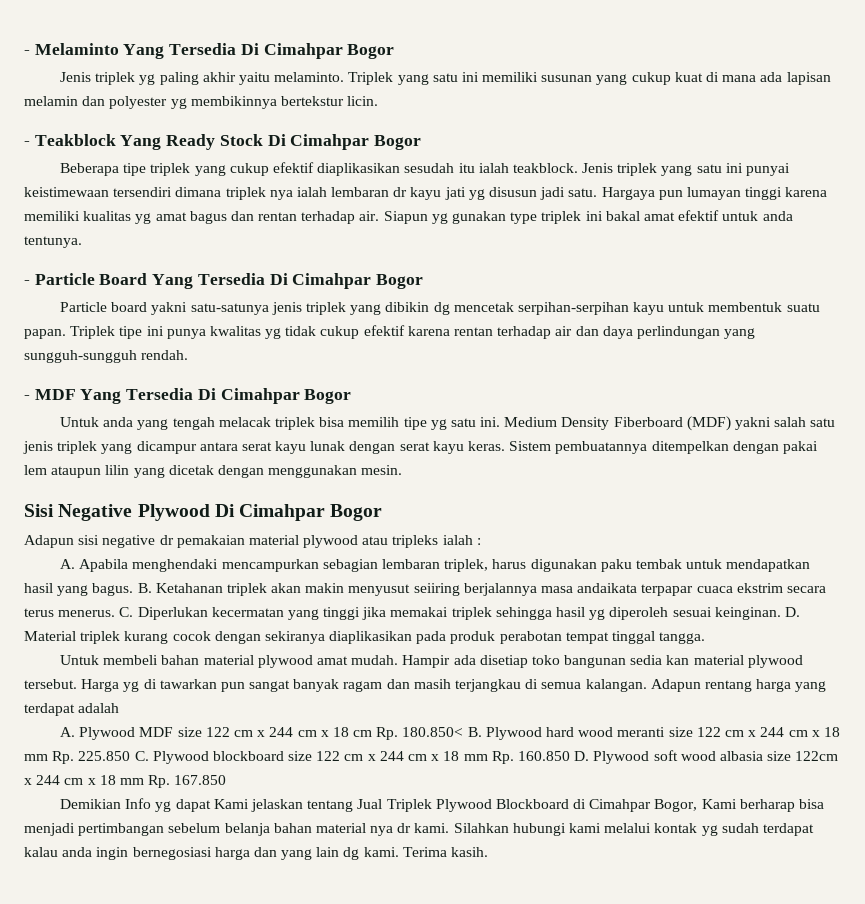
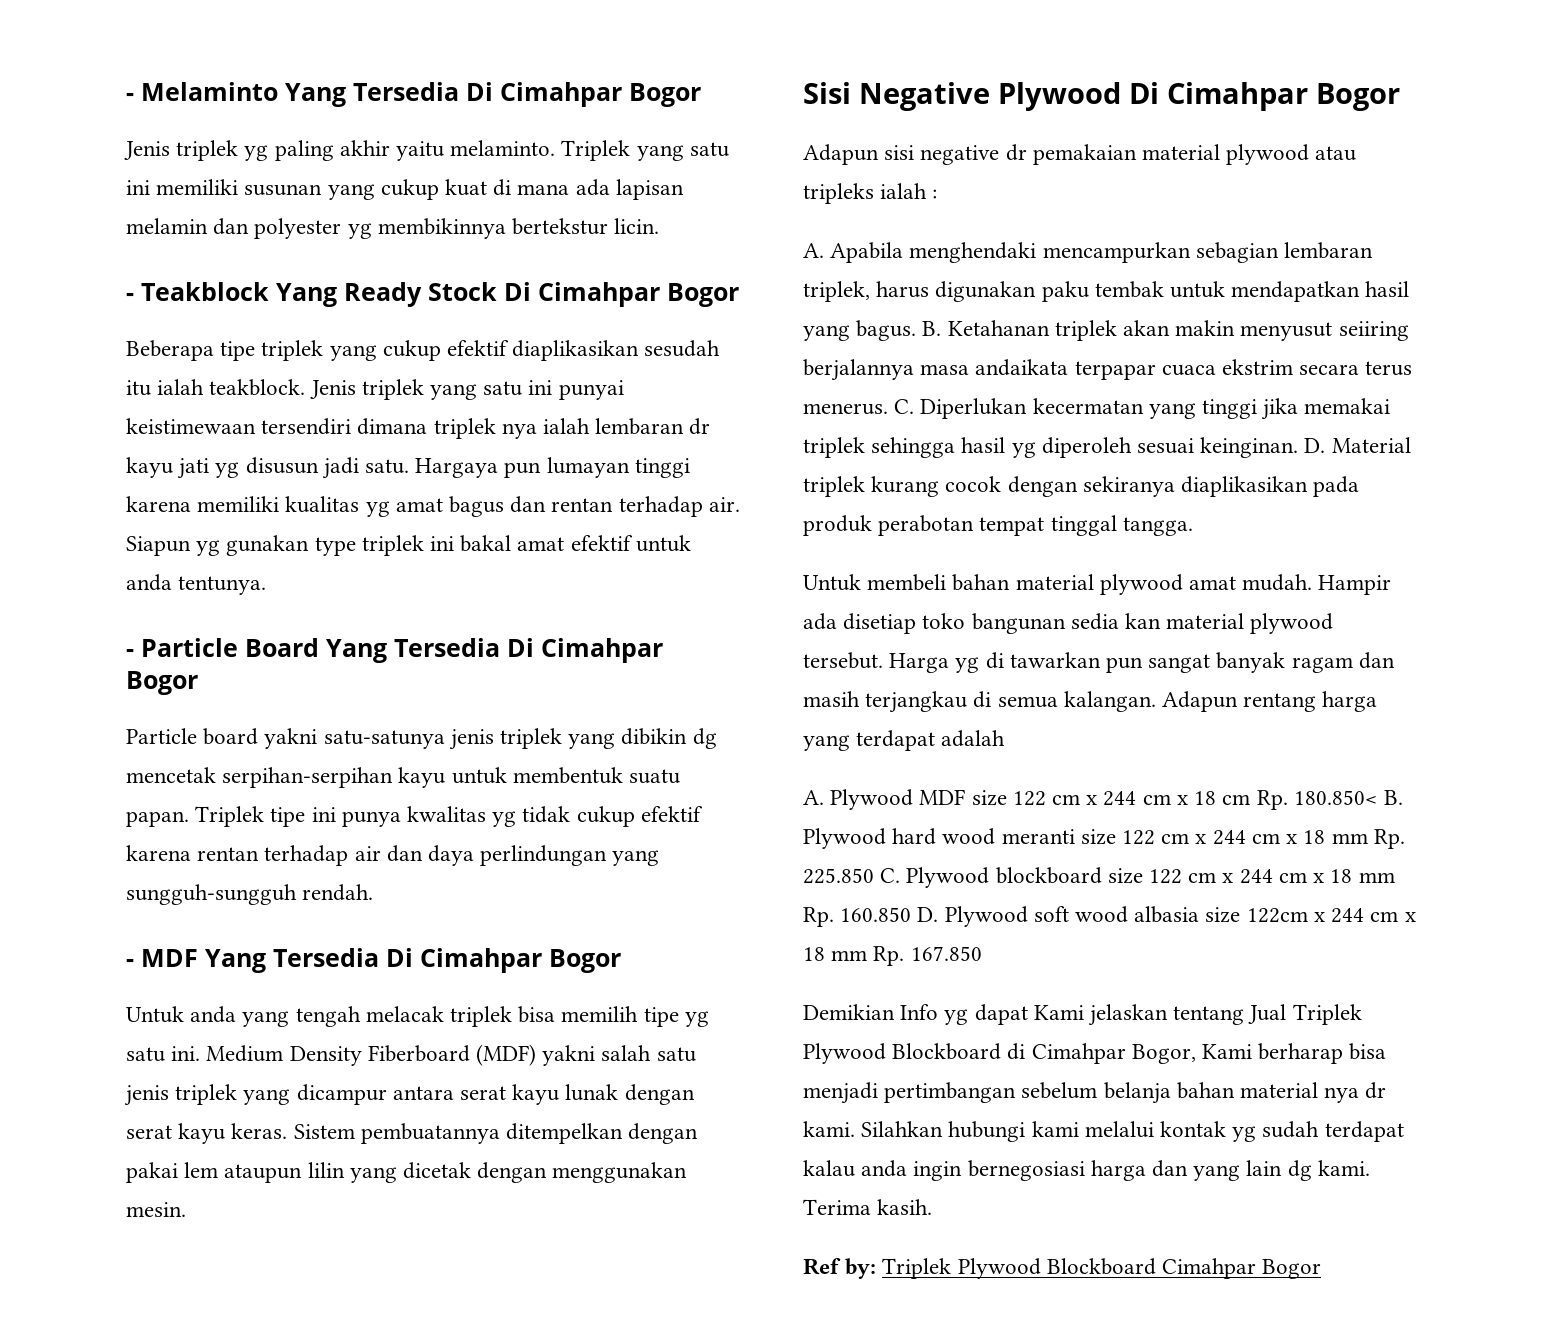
(489, 852) none -> [803,1258,1322,1279] // Ref by: Triplek Plywood Blockboard Cimahpar Bogor

